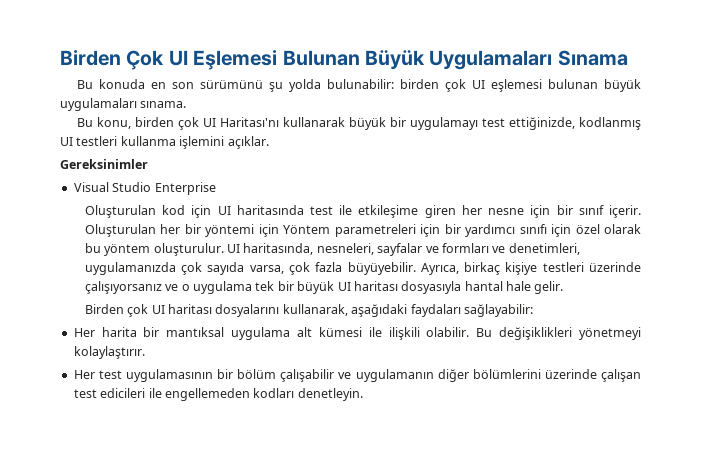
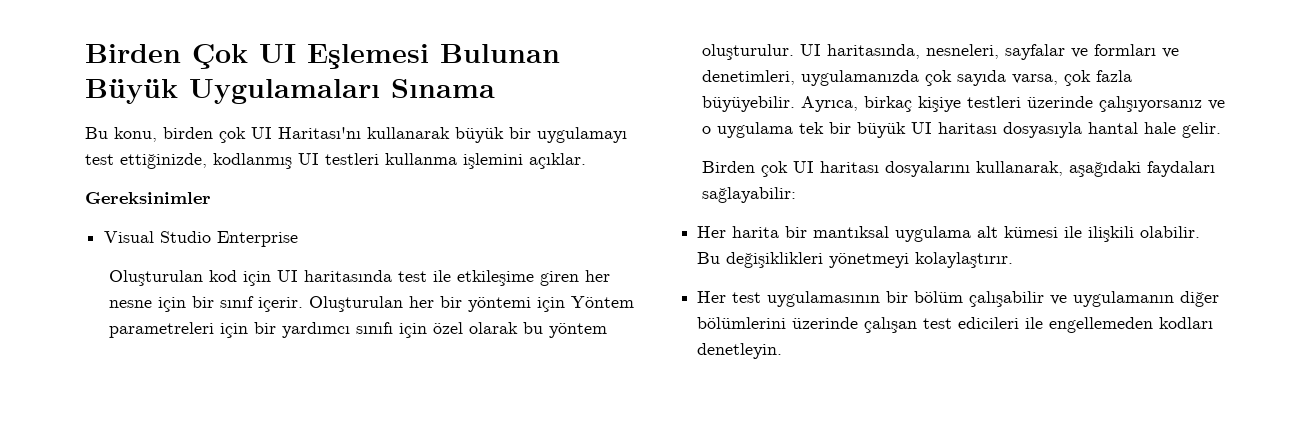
[76,79,641,92] [60,98,187,111] // Bu konuda en son sürümünü şu yolda bulunabilir: birden çok UI eşlemesi bulunan büyük uygulamaları sınama. -> (495, 88) none

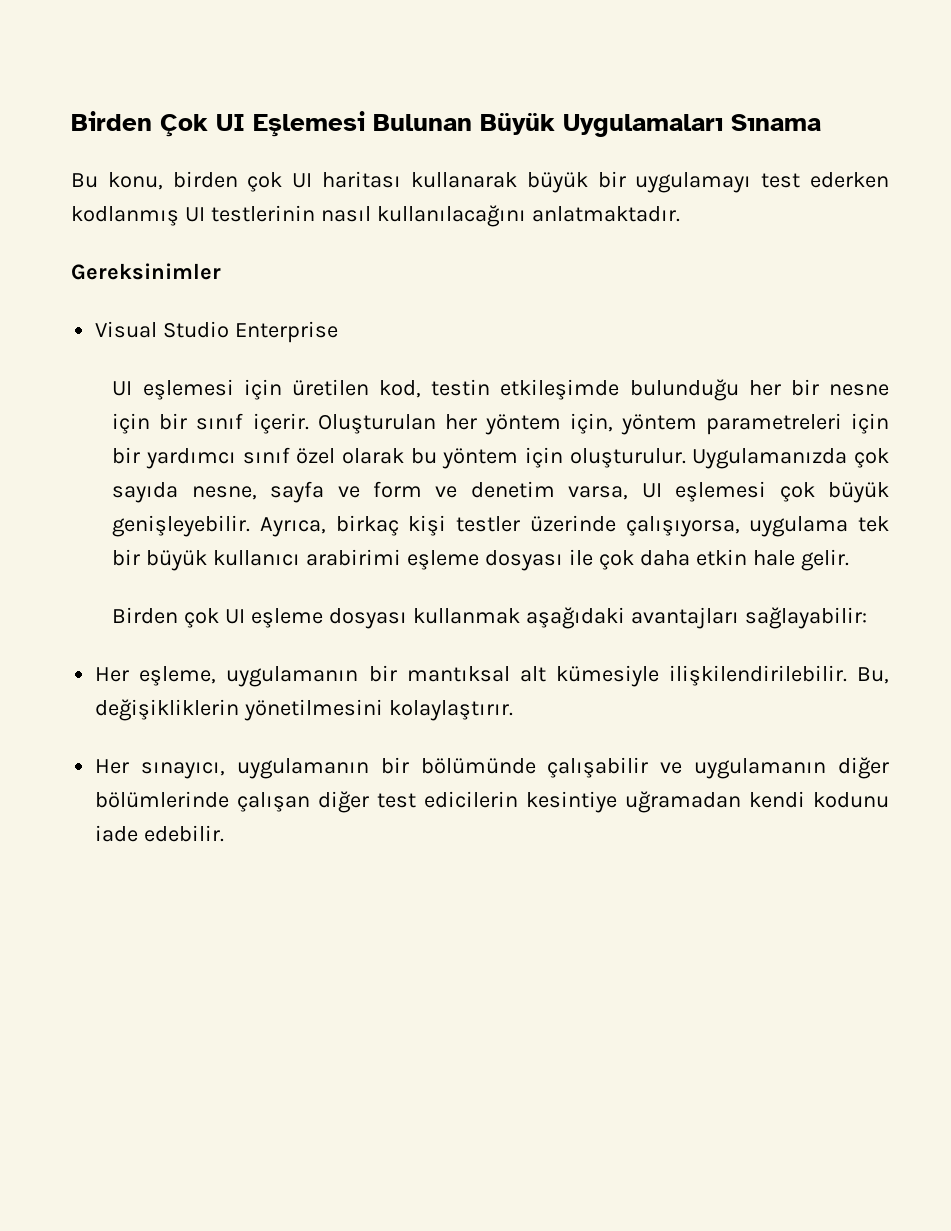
[278,127,361,139] Haritası'nı -> [322,171,402,188] haritası
[120,153,207,169] ettiğinizde, -> [810,172,890,188] ederken
[325,153,586,169] testleri kullanma işlemini açıklar. -> [210,205,680,227] testlerinin nasıl kullanılacağını anlatmaktadır.
[109,270,611,286] Oluşturulan kod için UI haritasında test ile etkileşime giren her -> [112,379,819,401] UI eşlemesi için üretilen kod, testin etkileşimde bulunduğu her bir
[440,296,635,312] bir yöntemi için Yöntem -> [484,413,697,435] yöntem için, yöntem
[356,322,428,338] sınıfı için -> [242,447,290,464] sınıf
[702,44,1180,60] [702,70,1133,86] [702,96,1226,112] [702,122,1139,138] oluşturulur. UI haritasında, nesneleri, sayfalar ve formları ve denetimleri, uygulamanızda çok sayıda varsa, çok fazla büyüyebilir. Ayrıca, birkaç kişiye testleri üzerinde çalışıyorsanız ve o uygulama tek bir büyük UI haritası dosyasıyla hantal -> [525,447,890,469] [112,481,889,503] [112,515,890,537] [112,549,747,571] için oluşturulur. Uygulamanızda çok sayıda nesne, sayfa ve form ve denetim varsa, UI eşlemesi çok büyük genişleyebilir. Ayrıca, birkaç kişi testler üzerinde çalışıyorsa, uygulama tek bir büyük kullanıcı arabirimi eşleme dosyası ile çok daha etkin
[820,161,1216,177] [702,187,797,203] [697,226,1201,242] [697,252,1014,268] [697,291,1220,307] [697,317,1214,333] [697,343,783,359] haritası dosyalarını kullanarak, aşağıdaki faydaları sağlayabilir: // Her harita bir mantıksal uygulama alt kümesi ile ilişkili olabilir. Bu değişiklikleri yönetmeyi kolaylaştırır. // Her test uygulamasının bir bölüm çalışabilir ve uygulamanın diğer bölümlerini üzerinde çalışan test edicileri ile engellemeden kodları denetleyin. -> [251,607,867,629] [95,665,890,687] [95,699,514,721] [95,757,890,779] [95,791,890,813] [95,825,225,842] eşleme dosyası kullanmak aşağıdaki avantajları sağlayabilir: // Her eşleme, uygulamanın bir mantıksal alt kümesiyle ilişkilendirilebilir. Bu, değişikliklerin yönetilmesini kolaylaştırır. // Her sınayıcı, uygulamanın bir bölümünde çalışabilir ve uygulamanın diğer bölümlerinde çalışan diğer test edicilerin kesintiye uğramadan kendi kodunu iade edebilir.

